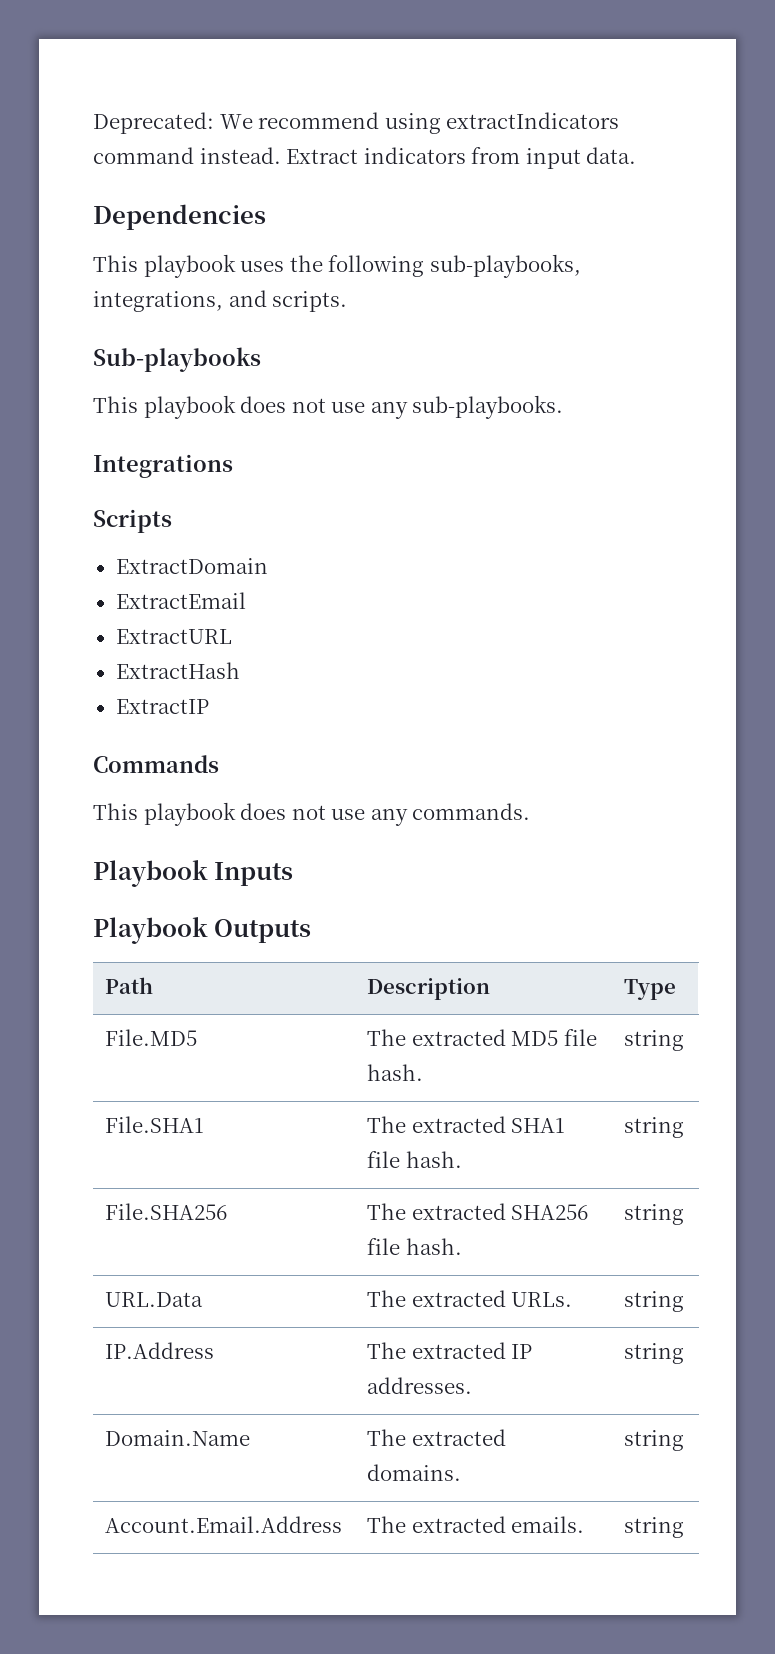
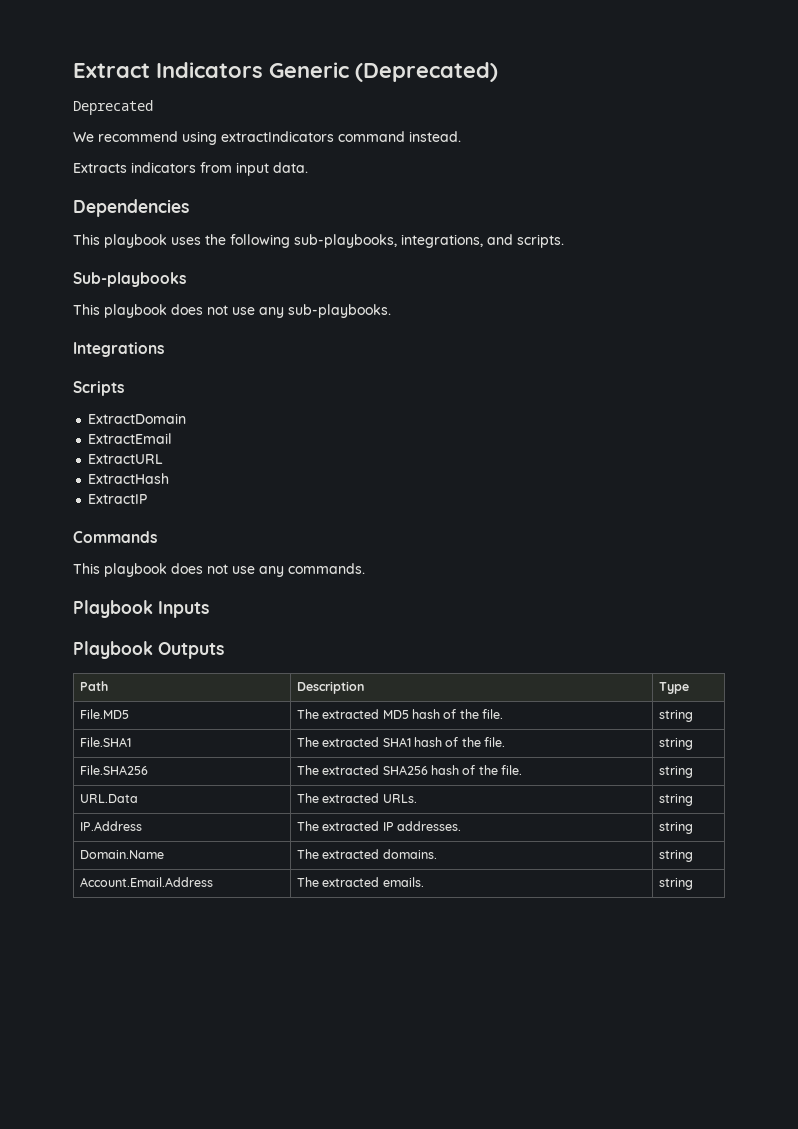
[93,112,214,134] Deprecated: -> [73,62,498,82] [73,100,153,115] Extract Indicators Generic (Deprecated) // Deprecated //
[286,149,359,164] Extract -> [73,163,127,173] // Extracts
[563,1029,597,1046] [367,1064,424,1081] file hash. -> [412,709,504,719] hash of the file.
[367,1151,462,1168] file hash. -> [414,737,506,747] hash of the file.
[367,1238,462,1255] file hash. -> [431,765,523,775] hash of the file.

